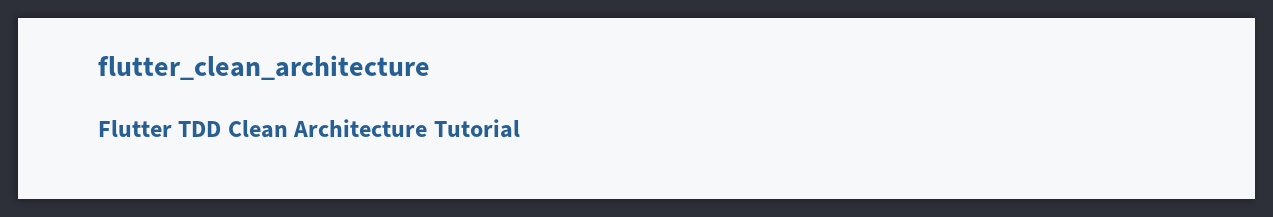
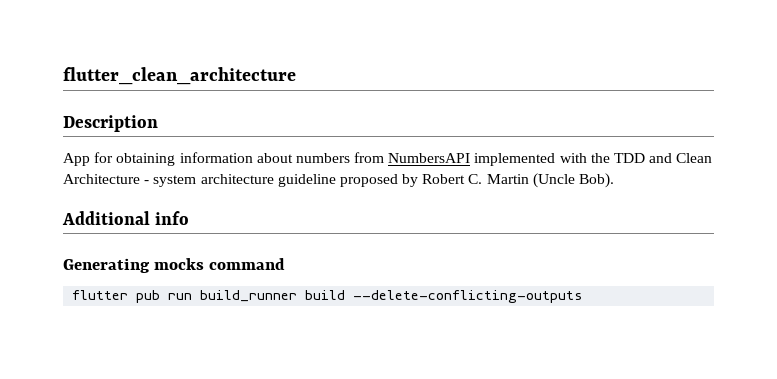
[98,119,520,138] Flutter TDD Clean Architecture Tutorial -> [63,115,158,132] [63,152,713,166] [63,173,615,188] [62,211,190,225] [63,258,285,273] [72,290,584,303] Description // App for obtaining information about numbers from NumbersAPI implemented with the TDD and Clean Architecture - system architecture guideline proposed by Robert C. Martin (Uncle Bob). // Additional info // Generating mocks command // flutter pub run build_runner build --delete-conflicting-outputs

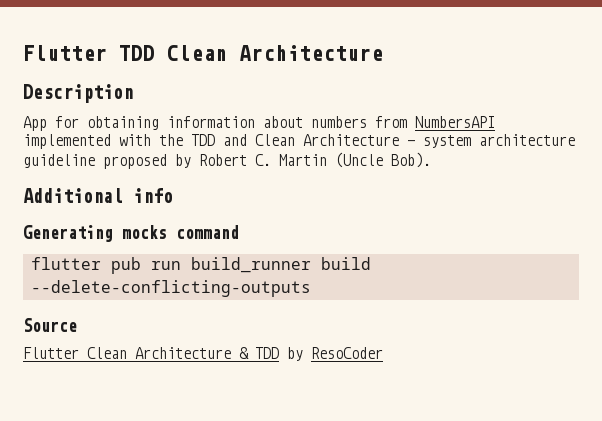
[63,67,296,85] flutter_clean_architecture -> [23,45,383,61] Flutter TDD Clean Architecture
(584, 296) none -> [23,318,77,332] [23,347,383,361] // Source // Flutter Clean Architecture & TDD by ResoCoder

